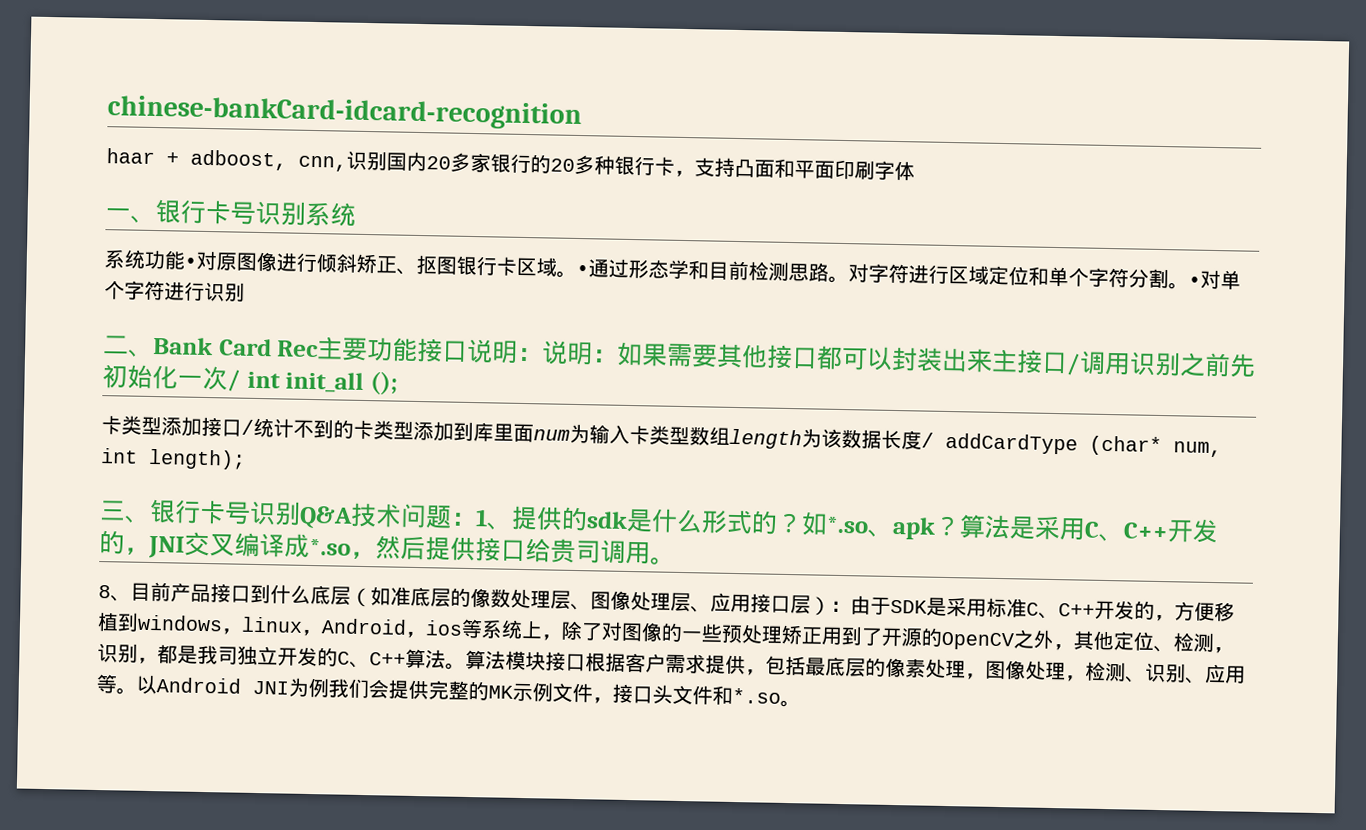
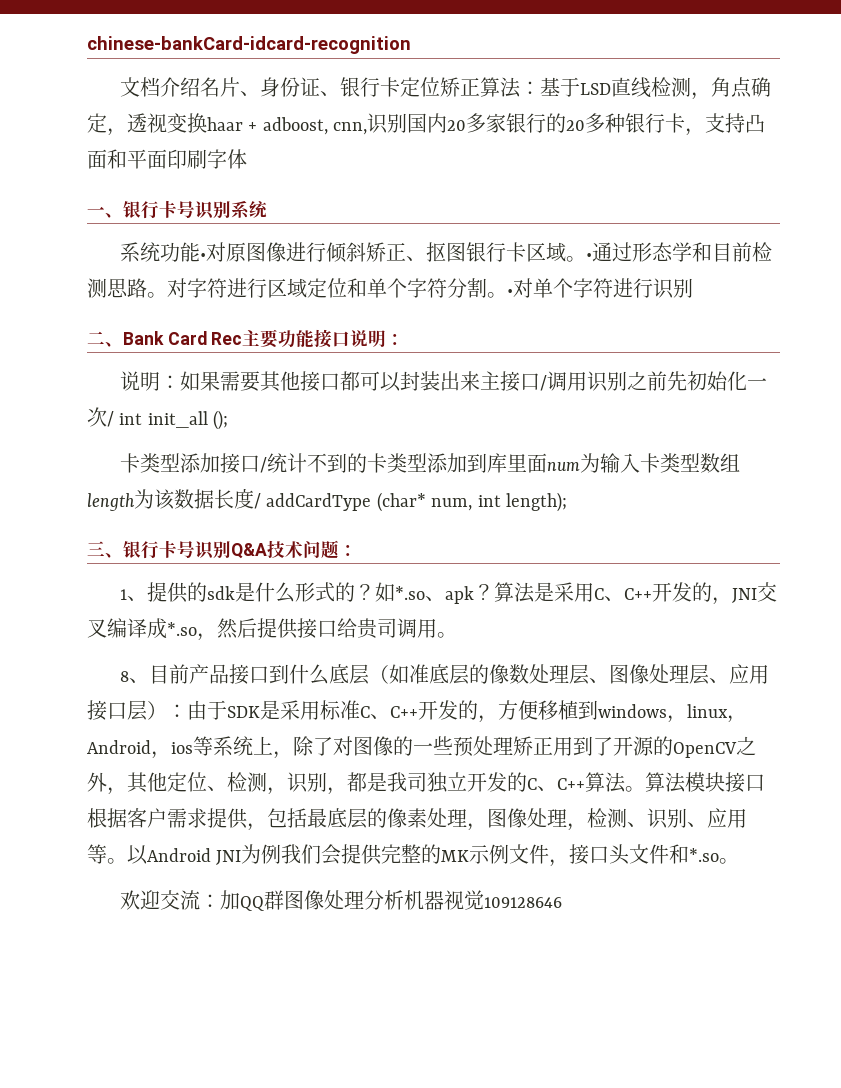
(582, 113) none -> [120,77,772,100] [87,113,207,136] 文档介绍名片、身份证、银行卡定位矫正算法：基于LSD直线检测，角点确定，透视变换
(544, 354) none -> (405, 339) //
(477, 519) none -> (357, 550) //
(801, 703) none -> [120,890,563,911] // 欢迎交流：加QQ群图像处理分析机器视觉109128646

